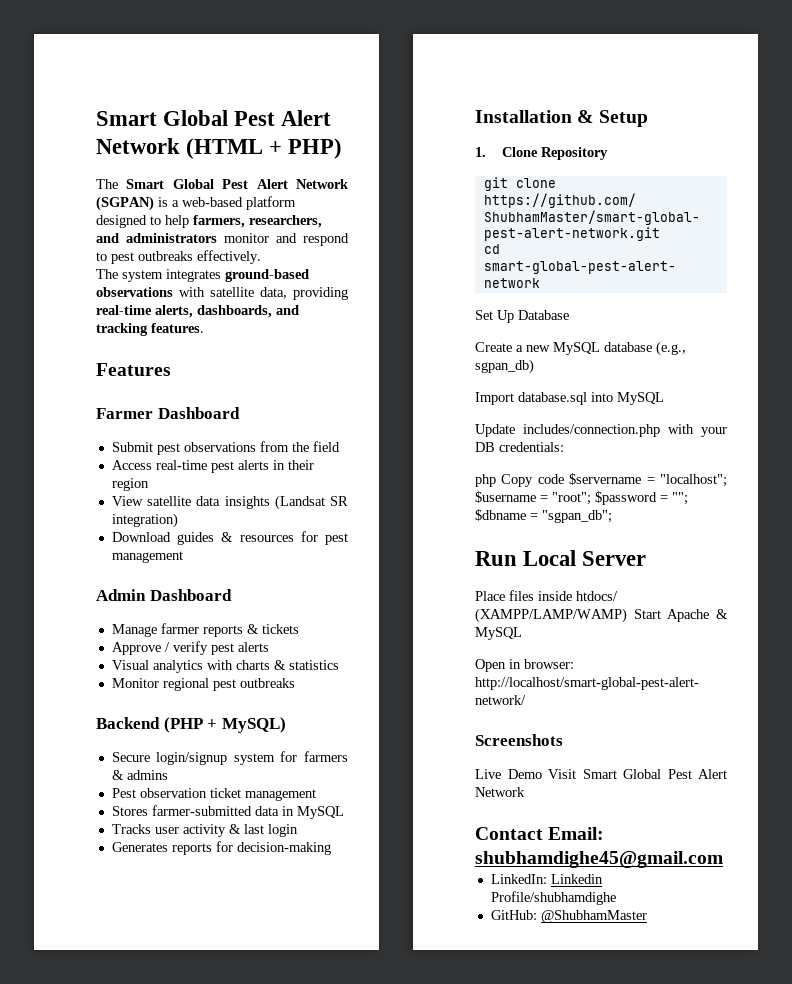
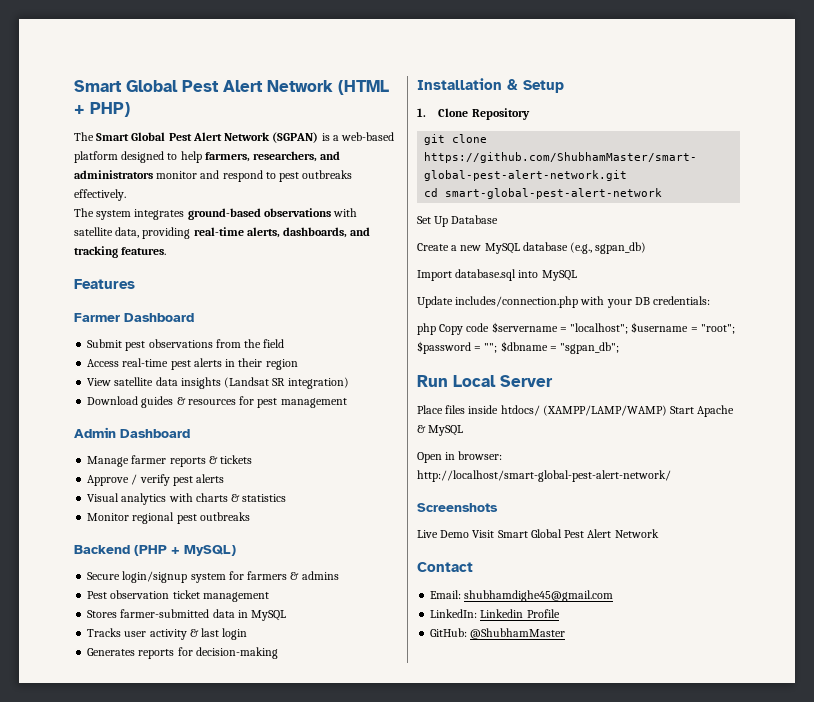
(543, 833) none -> (473, 567) //
[490,891,616,905] Profile/shubhamdighe -> [526,609,560,618] Profile

